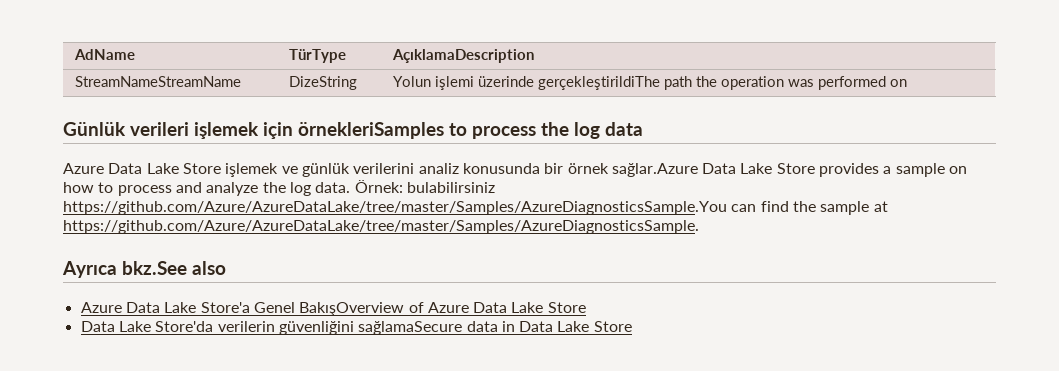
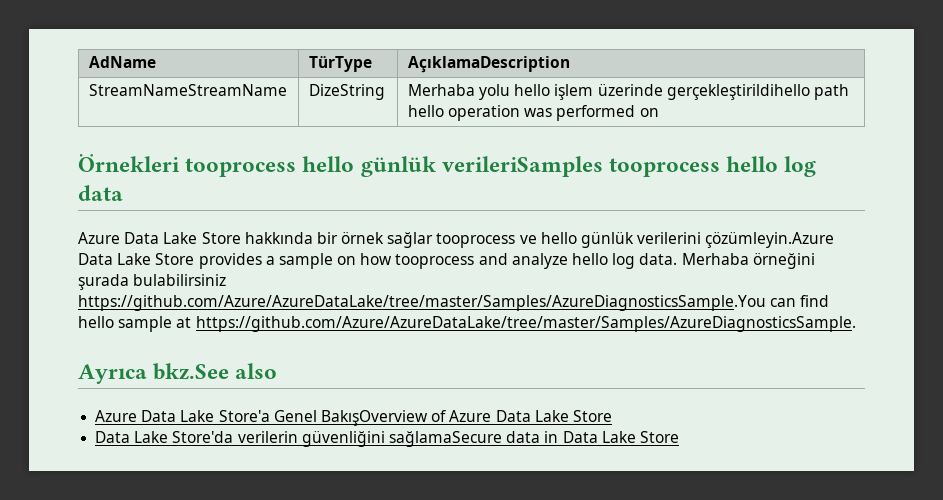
[393,76,908,90] [63,122,569,139] Yolun işlemi üzerinde gerçekleştirildiThe path the operation was performed on // Günlük verileri işlemek için örnekleriSamples to process the -> [407,84,849,100] [407,105,659,121] [78,154,779,177] Merhaba yolu hello işlem üzerinde gerçekleştirildihello path hello operation was performed on // Örnekleri tooprocess hello günlük verileriSamples tooprocess hello
[225,163,698,177] işlemek ve günlük verilerini analiz konusunda bir örnek sağlar.Azure -> [244,232,835,248] hakkında bir örnek sağlar tooprocess ve hello günlük verilerini çözümleyin.Azure
[98,182,172,196] to process -> [395,254,475,269] tooprocess
[262,182,286,193] the -> [572,253,609,265] hello
[354,180,403,193] Örnek: -> [681,253,815,269] [78,274,129,290] Merhaba örneğini şurada
[792,201,816,212] the -> [78,316,114,328] hello

